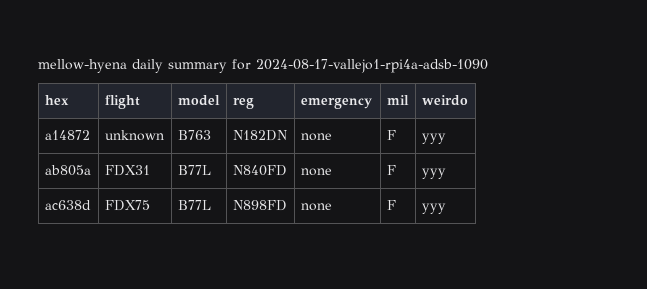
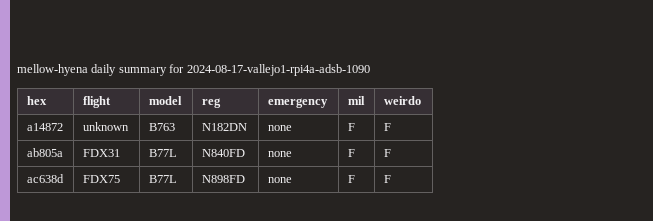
[421,133,446,144] yyy -> [383,123,391,131] F
[421,168,446,179] yyy -> [383,149,391,157] F
[421,203,446,214] yyy -> [383,175,391,183] F

